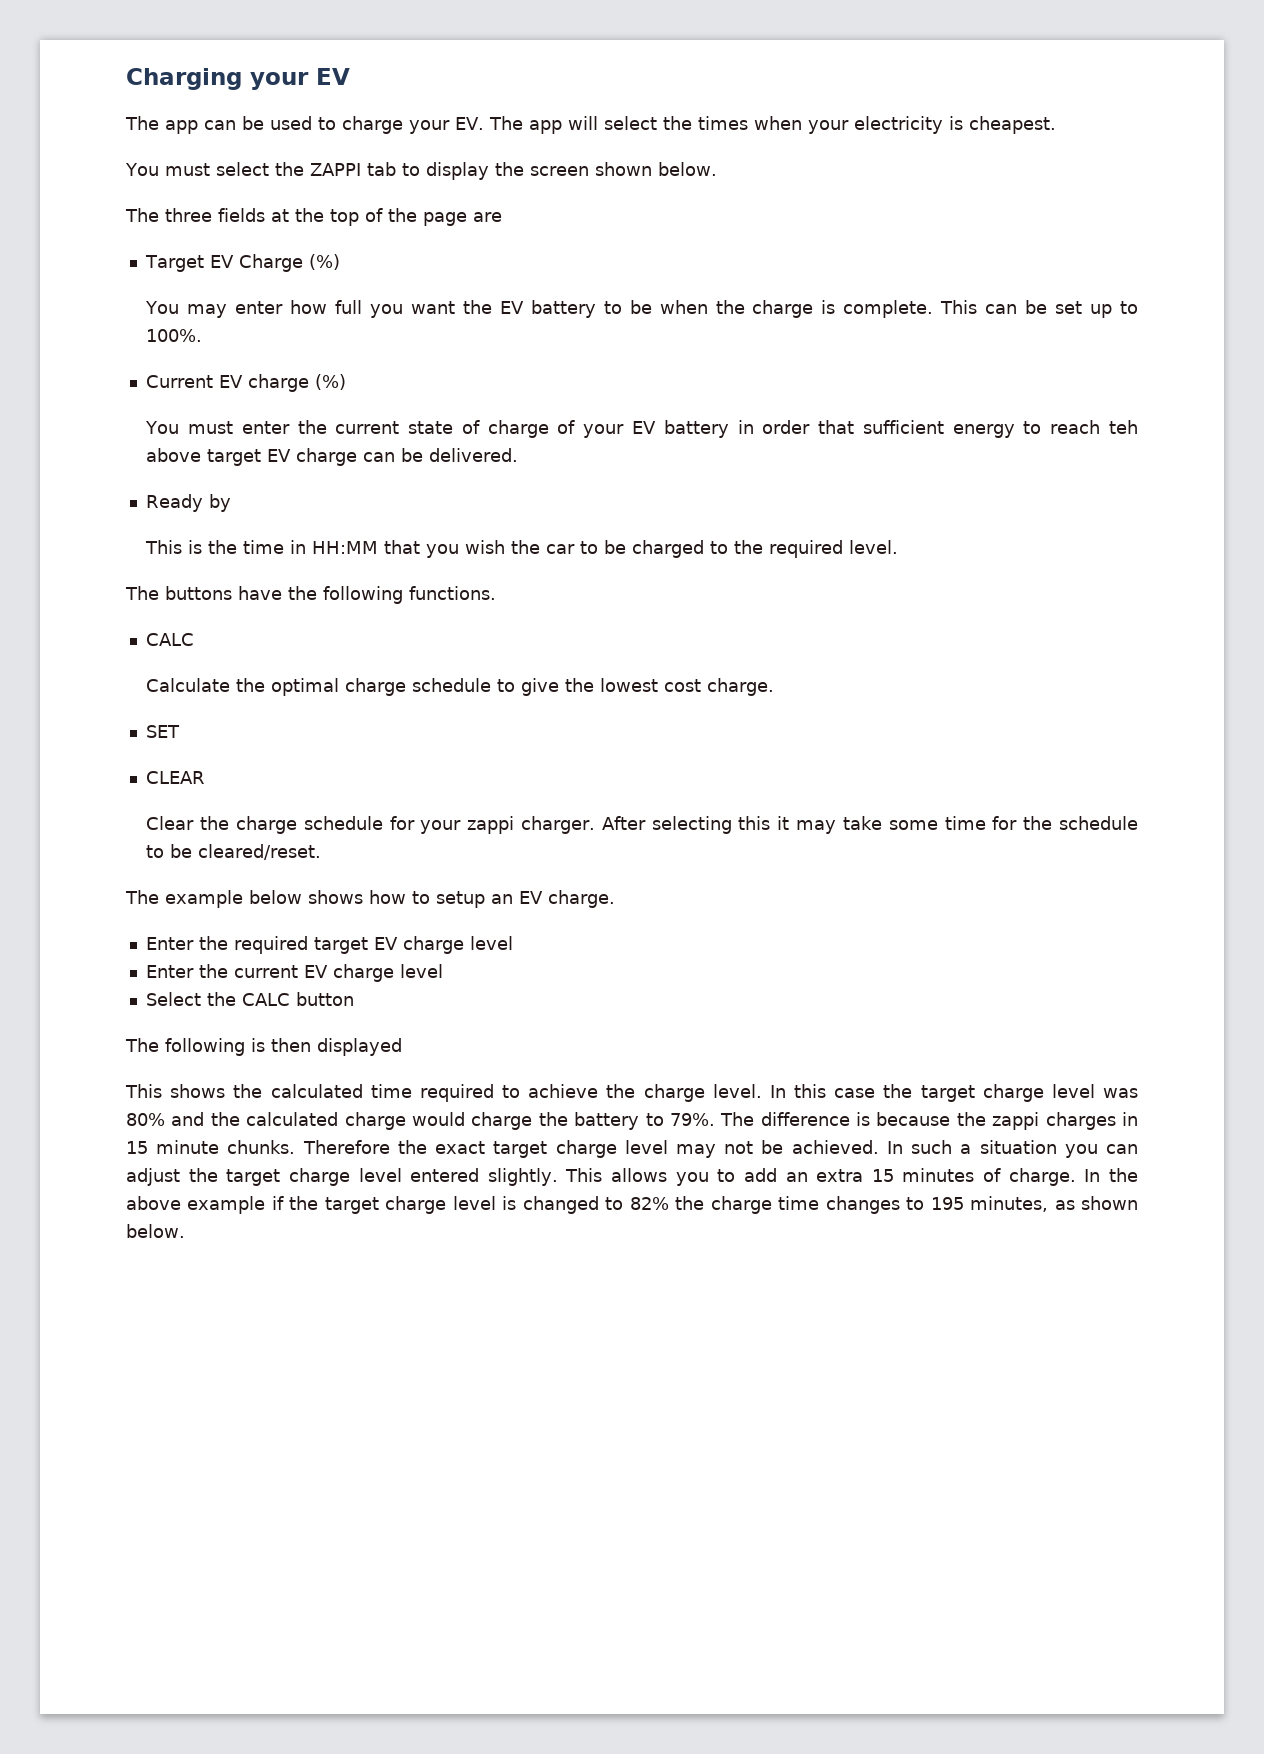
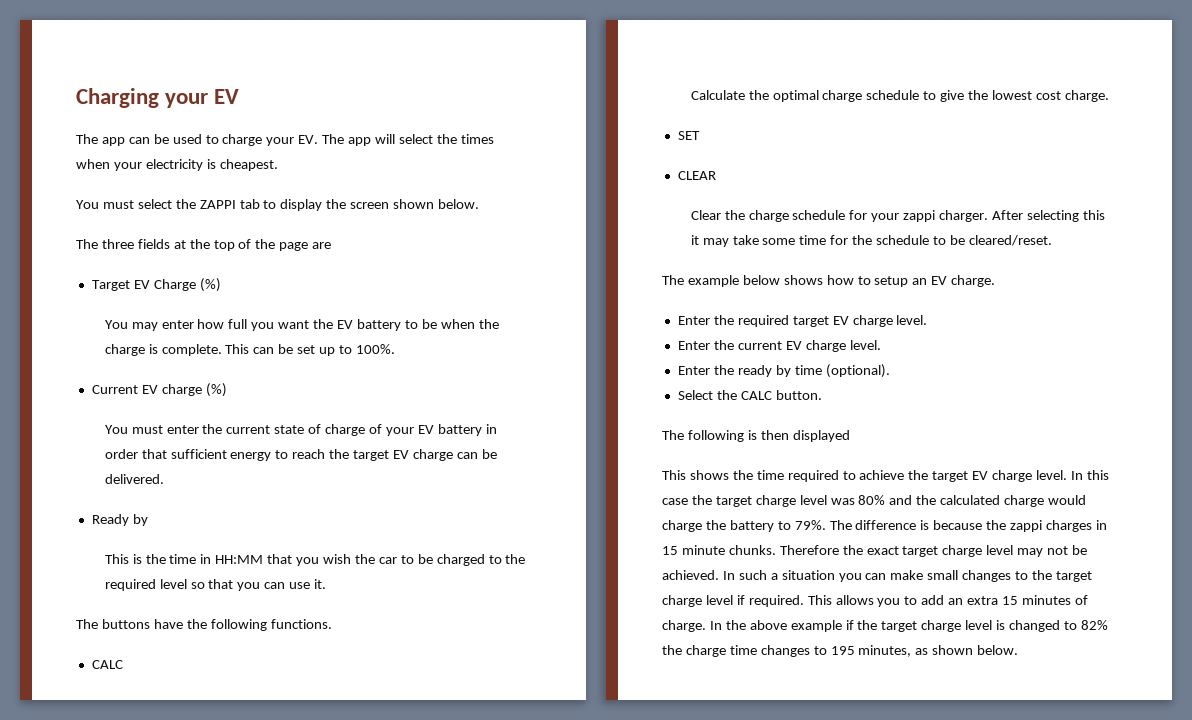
[1109,420,1138,434] [146,448,202,462] teh above -> [329,449,350,459] the
[849,540,899,554] level. -> [159,579,327,591] level so that you can use it.
[469,936,513,950] level -> [896,315,928,325] level.
[399,964,443,978] level -> [849,340,881,350] [677,364,890,378] level. // Enter the ready by time (optional).
[295,992,354,1006] button -> [775,390,822,400] button.
[270,1084,363,1098] calculated -> (753, 475) none
(636, 1091) none -> [932,471,989,482] target EV
[126,1168,558,1186] adjust the target charge level entered slightly. -> [890,570,1092,582] [662,595,804,607] make small changes to the target charge level if required.

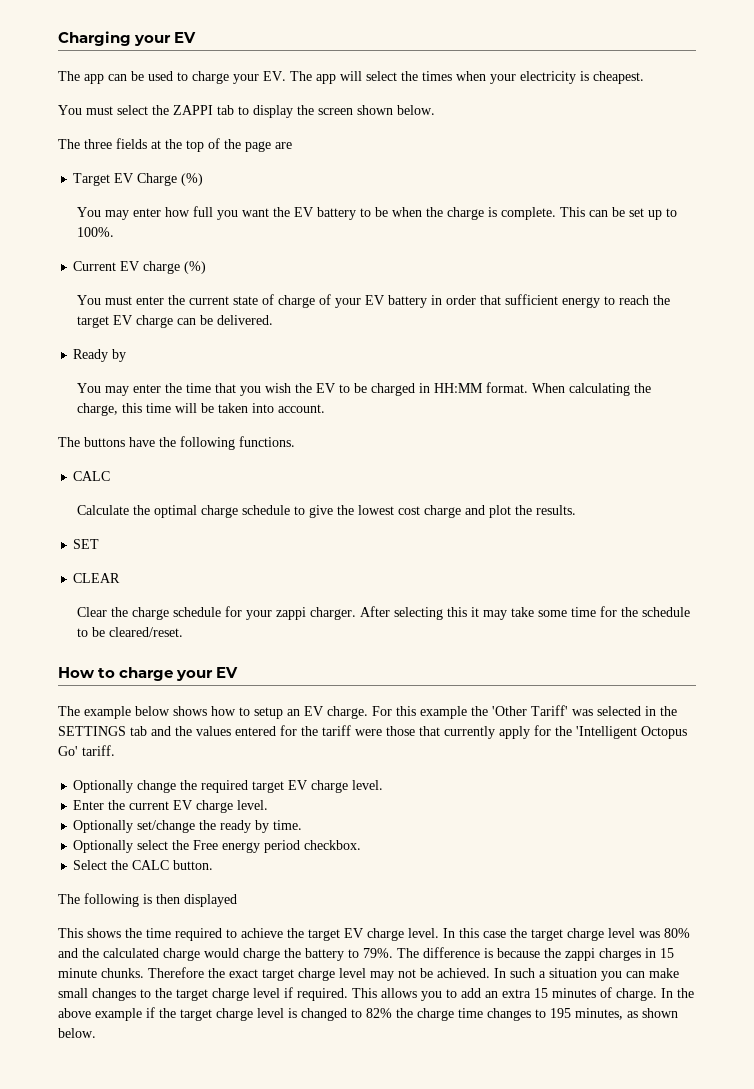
[104,554,264,564] This is the time in HH:MM -> [77,383,212,396] You may enter the time
[378,557,397,564] car -> [316,383,336,393] EV
[488,554,526,564] [104,579,327,591] to the required level so that you can use it. -> [419,382,652,396] [77,403,326,416] in HH:MM format. When calculating the charge, this time will be taken into account.
[1064,90,1109,102] charge. -> [424,505,577,518] charge and plot the results.
(1052, 240) none -> [58,667,239,681] // How to charge your EV
[677,316,710,325] // Enter -> [372,705,677,719] [58,725,687,739] [58,745,115,756] [73,780,177,793] For this example the 'Other Tariff' was selected in the SETTINGS tab and the values entered for the tariff were those that currently apply for the 'Intelligent Octopus Go' tariff. // Optionally change
[677,366,710,375] Enter -> [73,820,196,833] Optionally set/change
[794,364,890,378] time (optional). -> [273,820,303,830] [73,840,362,853] time. // Optionally select the Free energy period checkbox.

